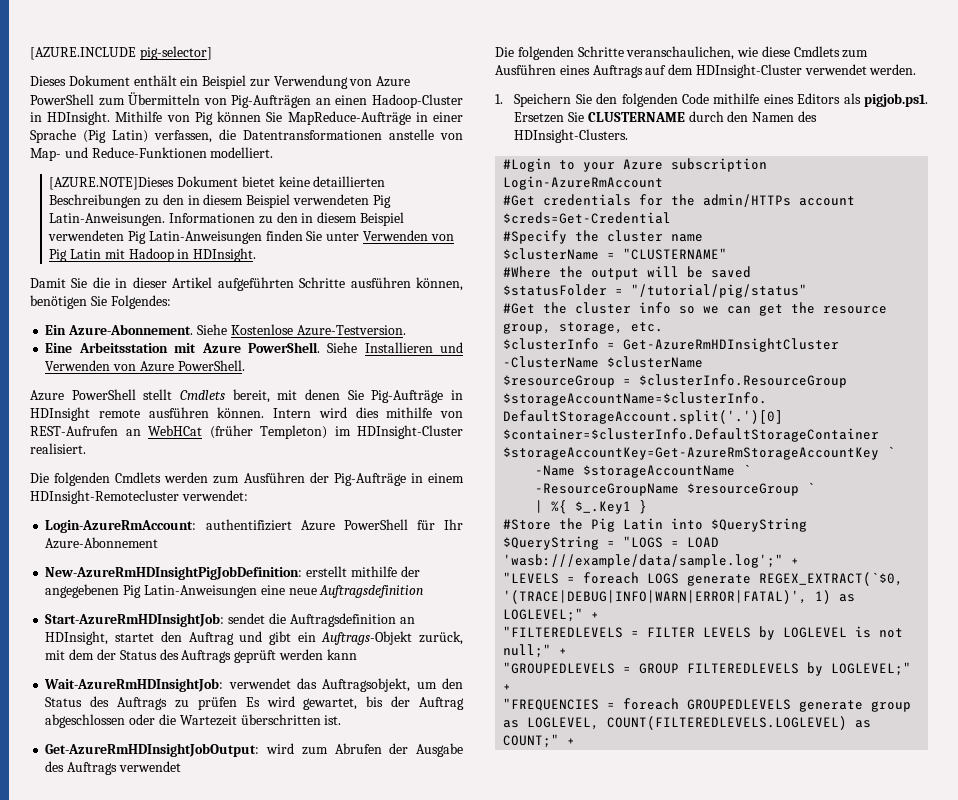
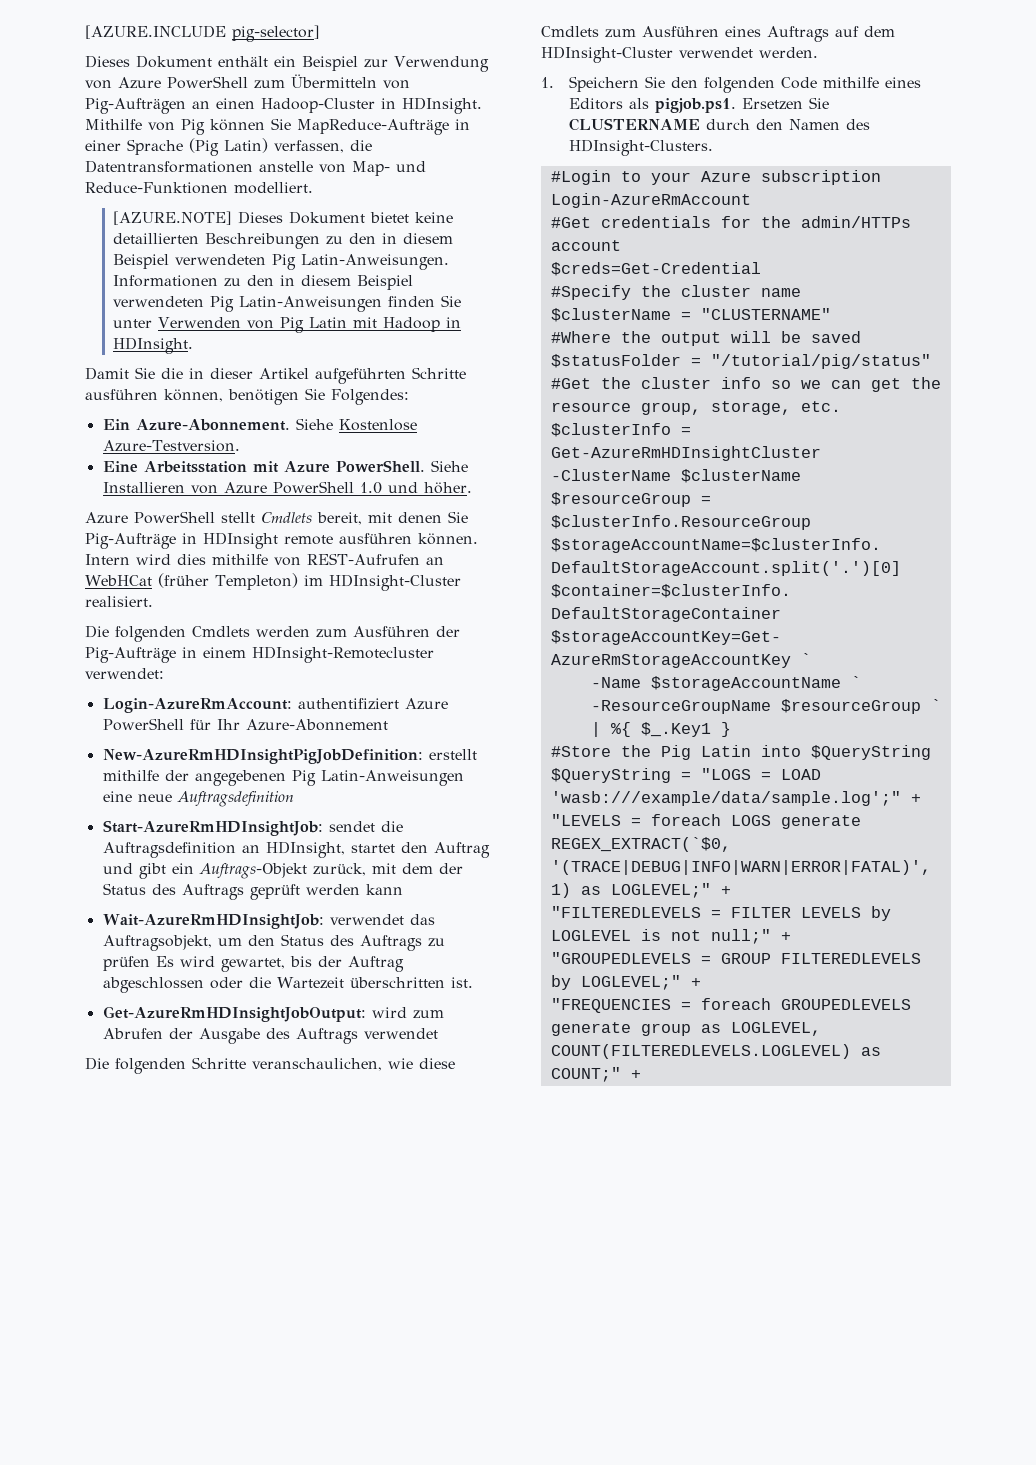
[49,177,175,190] [AZURE.NOTE]Dieses -> [113,211,284,225] [AZURE.NOTE] Dieses
[439,342,463,353] [45,360,245,372] und Verwenden von Azure PowerShell. -> [190,481,472,494] von Azure PowerShell 1.0 und höher.

